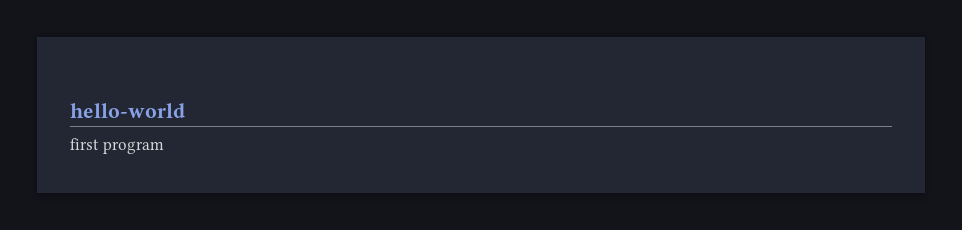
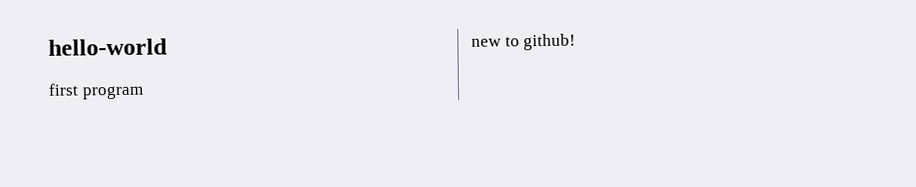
(164, 147) none -> [471,33,577,51] // new to github!

